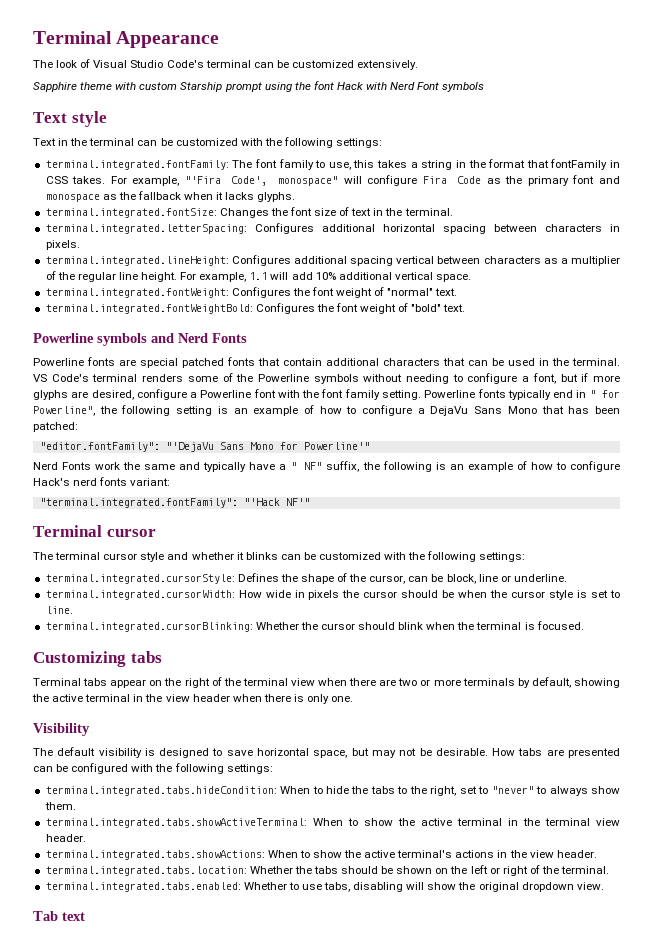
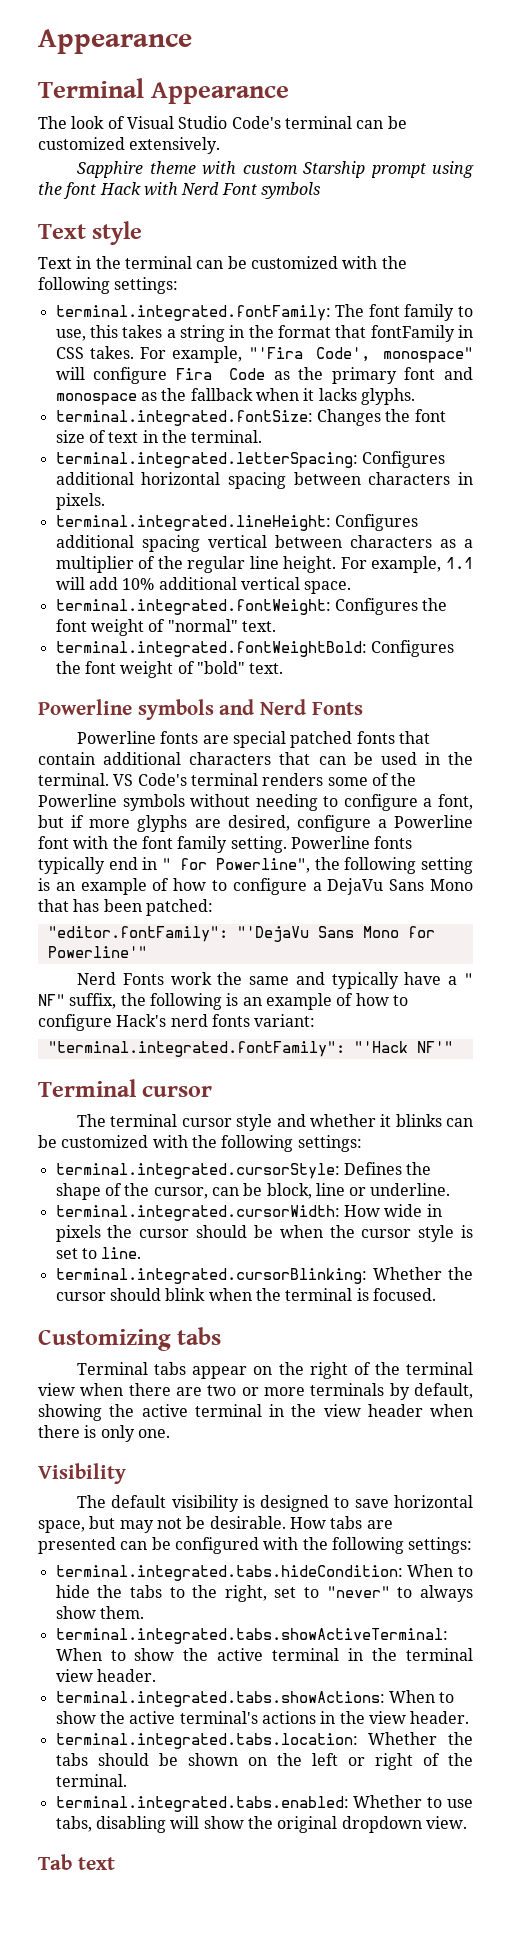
(33, 37) none -> [38,29,192,54] Appearance //

